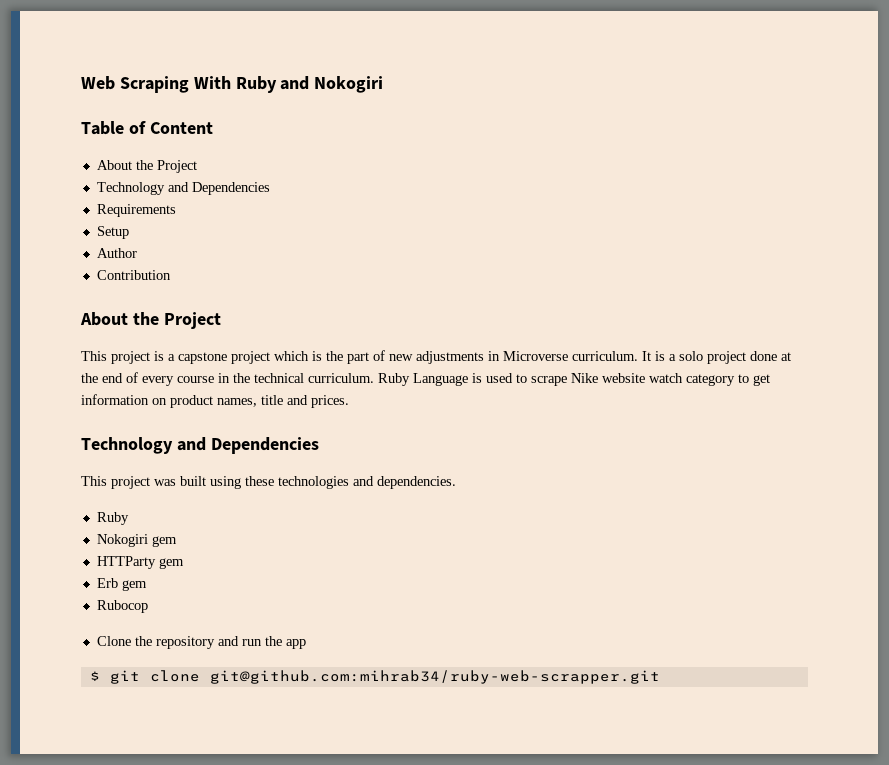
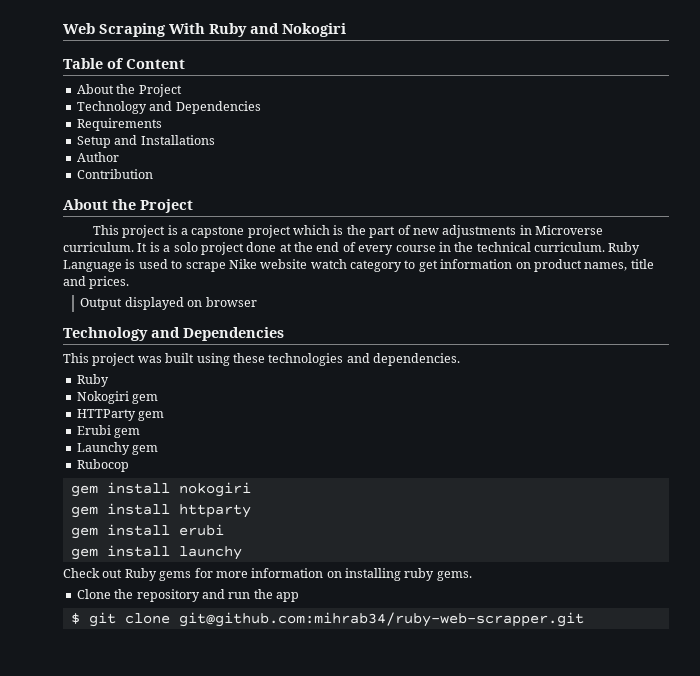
(129, 232) none -> [114,135,215,145] and Installations
(349, 401) none -> [80,297,257,310] // Output displayed on browser
[96,578,118,588] Erb -> [76,425,141,438] [76,442,130,455] Erubi gem // Launchy
(148, 606) none -> [70,482,251,497] [70,503,251,518] [70,524,224,539] [70,545,242,560] [63,568,472,581] // gem install nokogiri // gem install httparty // gem install erubi // gem install launchy // Check out Ruby gems for more information on installing ruby gems.

